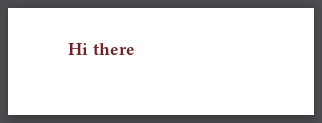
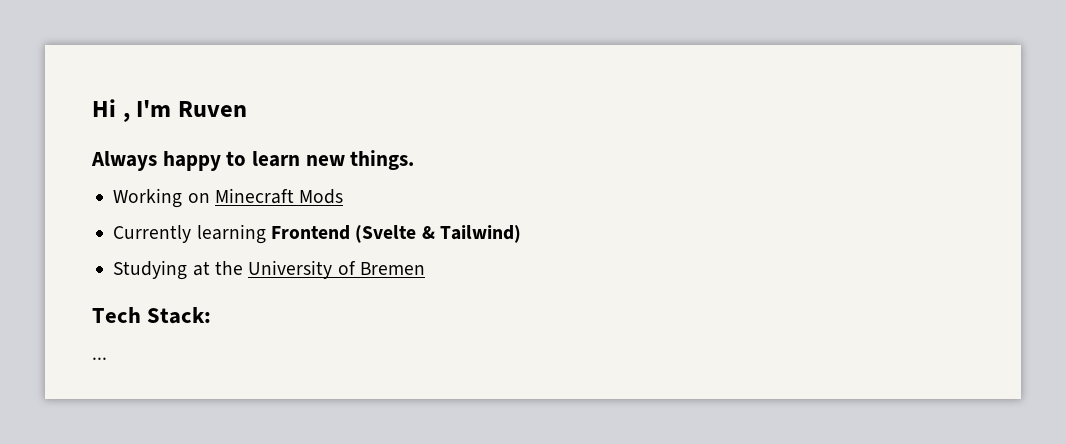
[92,43,135,55] there -> [122,100,247,122] [91,150,415,171] [113,188,344,208] [113,224,521,244] [113,260,425,280] [92,307,212,324] [92,357,107,360] , I'm Ruven // Always happy to learn new things. // Working on Minecraft Mods // Currently learning Frontend (Svelte & Tailwind) // Studying at the University of Bremen // Tech Stack: // ...

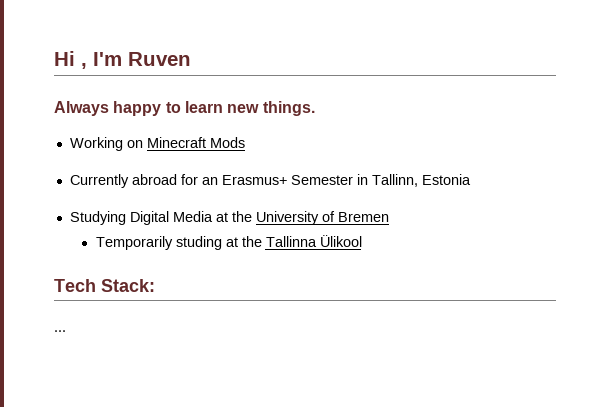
[196,224,521,244] learning Frontend (Svelte & Tailwind) -> [131,174,471,187] abroad for an Erasmus+ Semester in Tallinn, Estonia
(188, 270) none -> [129,211,213,225] Digital Media
(425, 268) none -> [95,235,362,250] // Temporarily studing at the Tallinna Ülikool

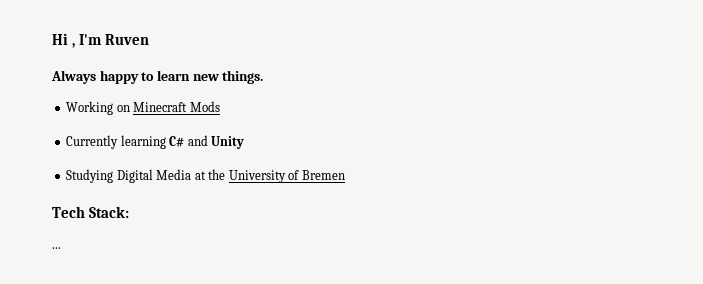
[131,174,471,187] abroad for an Erasmus+ Semester in Tallinn, Estonia -> [120,135,245,149] learning C# and Unity
[95,235,362,250] // Temporarily studing at the Tallinna Ülikool -> (345, 175) none

